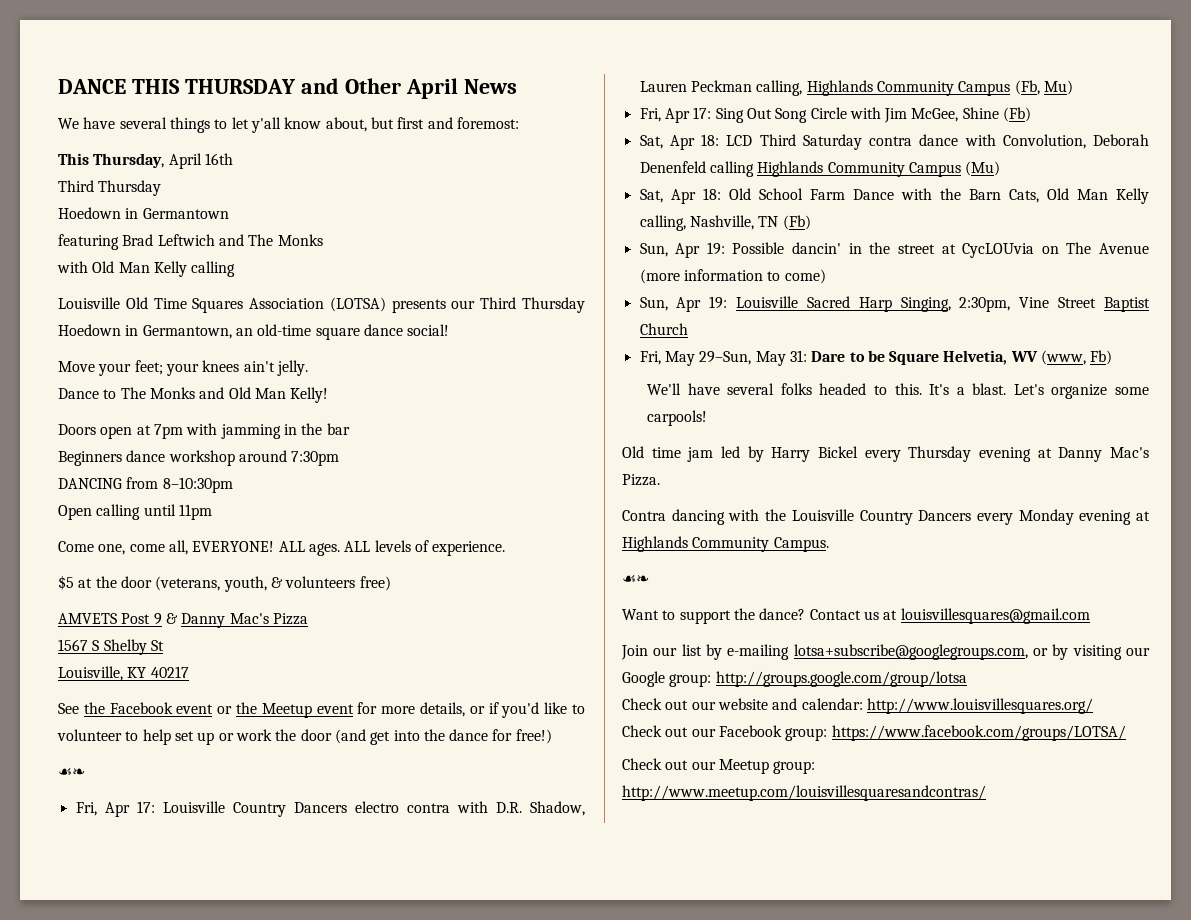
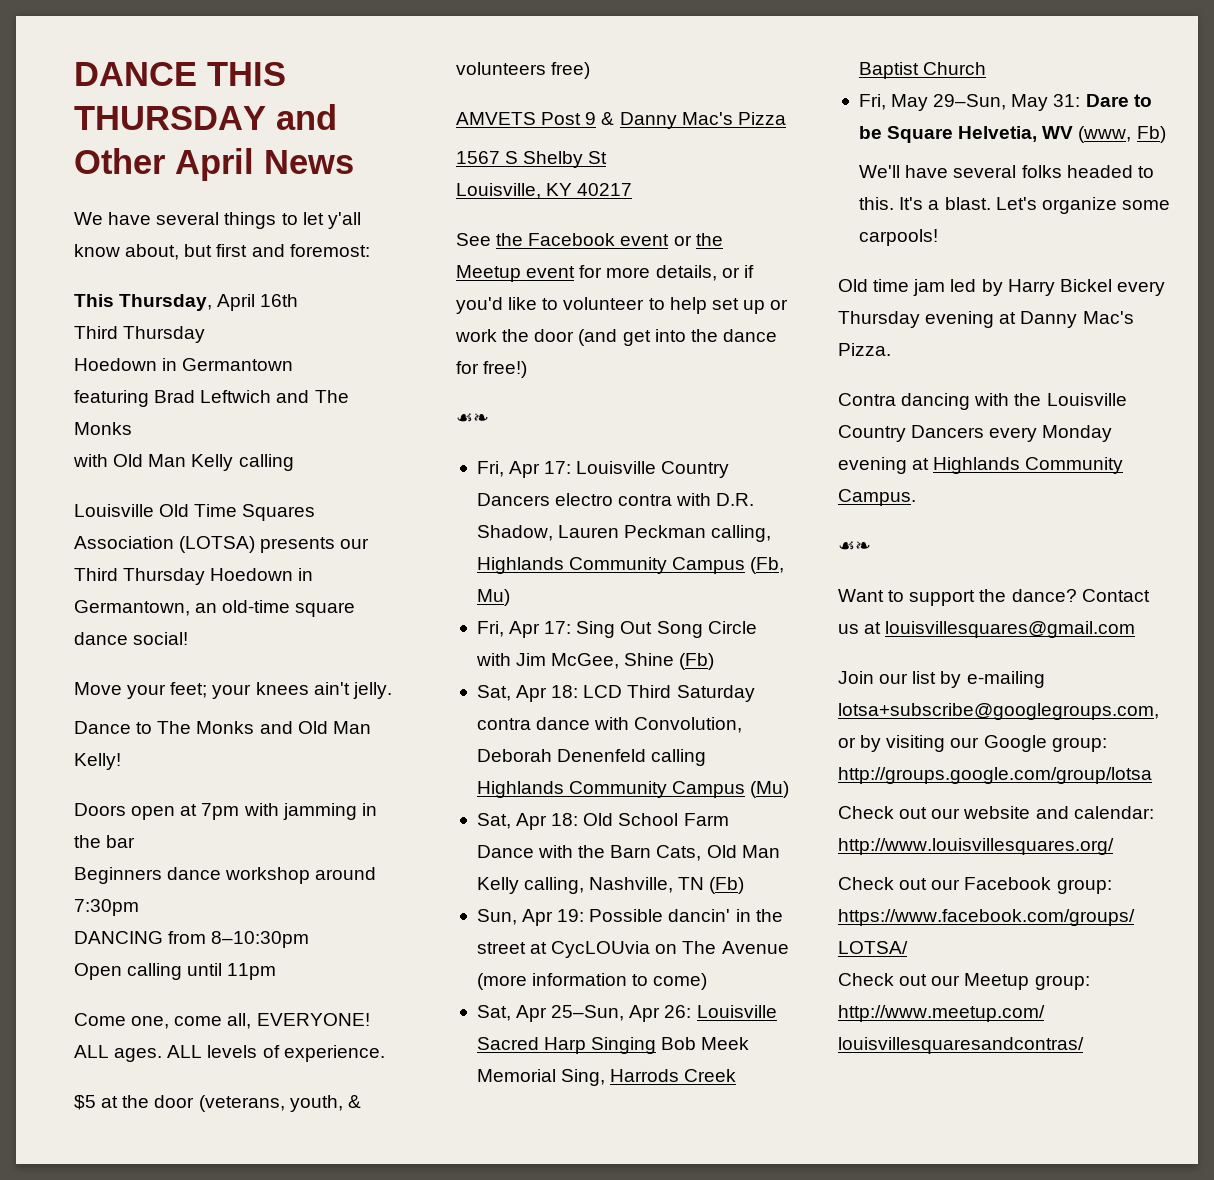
[639,296,1097,312] Sun, Apr 19: Louisville Sacred Harp Singing, 2:30pm, Vine Street -> [476,1005,777,1022] [476,1037,750,1054] [476,1069,737,1086] Sat, Apr 25–Sun, Apr 26: Louisville Sacred Harp Singing Bob Meek Memorial Sing, Harrods Creek

